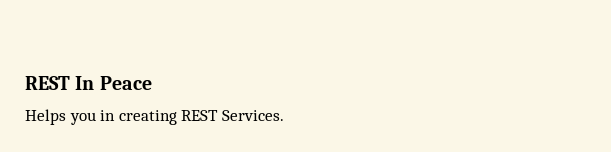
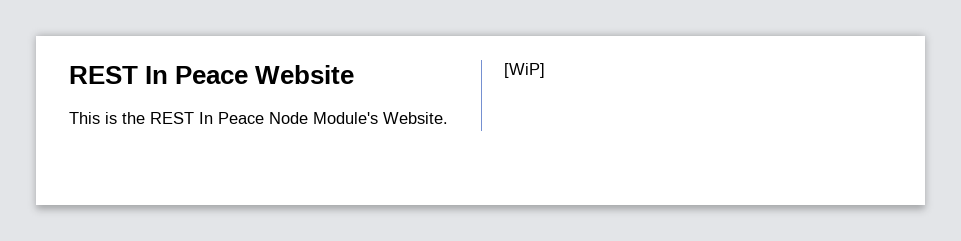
[25,76,152,90] [25,109,284,125] REST In Peace // Helps you in creating REST Services. -> [69,65,355,84] [69,112,448,124] [504,63,545,78] REST In Peace Website // This is the REST In Peace Node Module's Website. [WiP]

